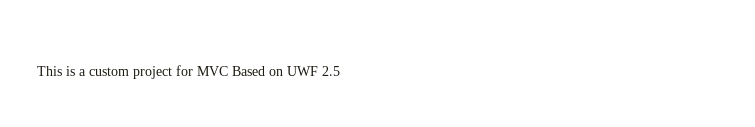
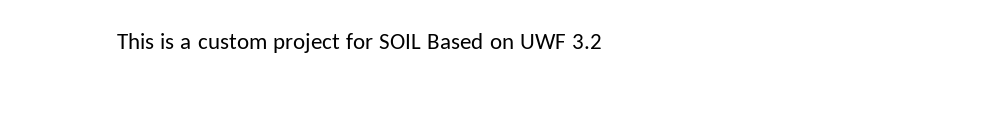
[197,66,228,76] MVC -> [379,34,422,49] SOIL
[322,66,340,76] 2.5 -> [572,34,603,49] 3.2

